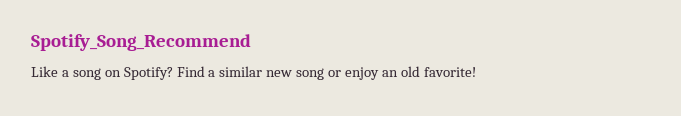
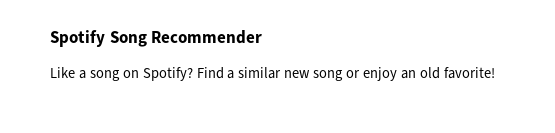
[31,34,251,51] Spotify_Song_Recommend -> [50,30,263,47] Spotify Song Recommender

